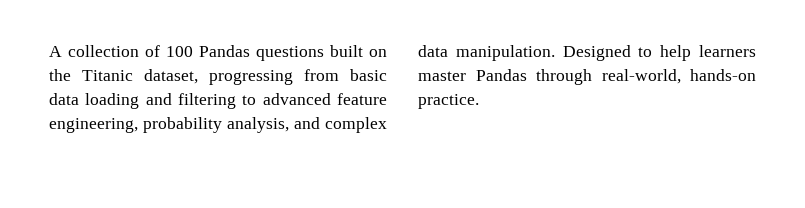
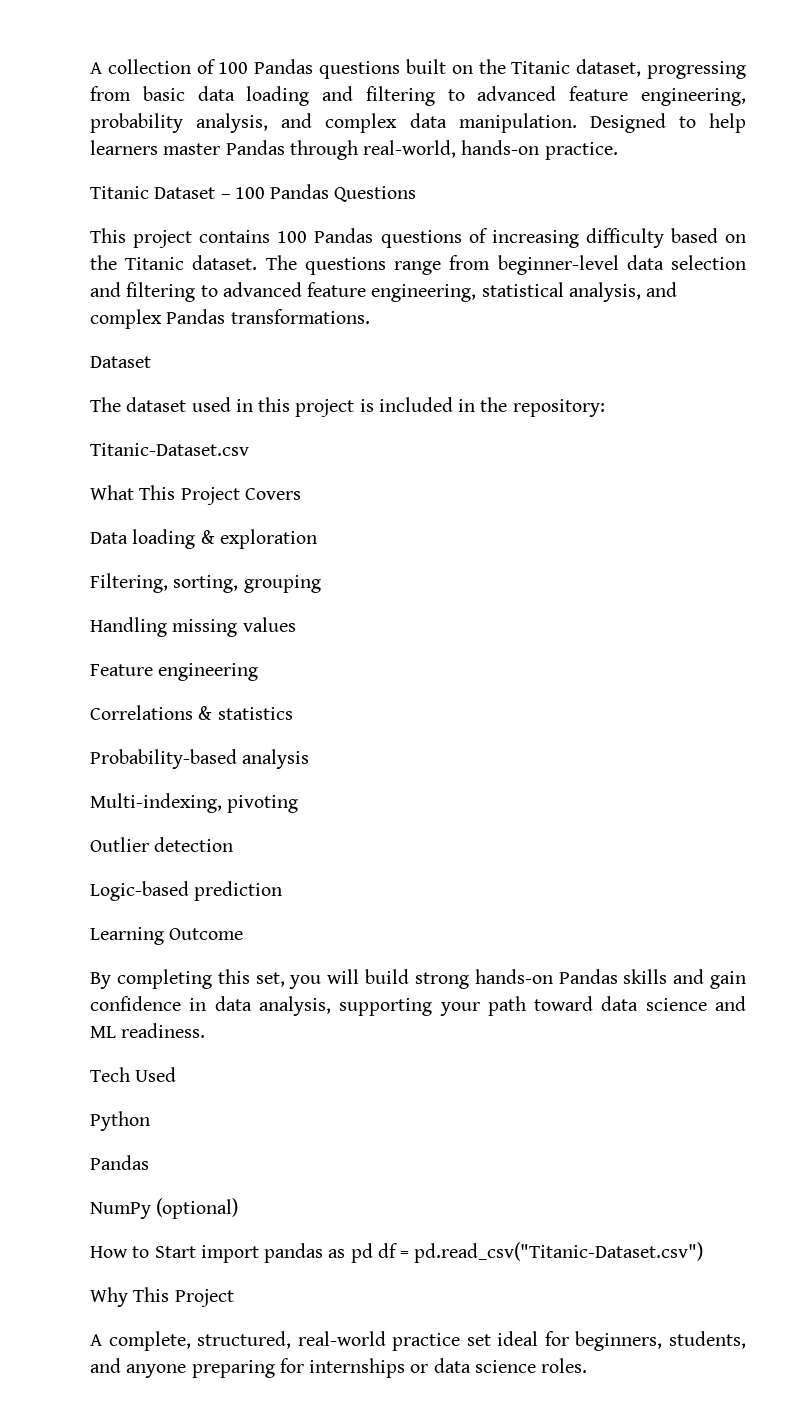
(479, 101) none -> [90,184,417,202] [90,228,747,248] [90,255,746,275] [90,282,678,302] [90,309,370,329] [90,356,151,368] [90,397,605,417] [90,443,249,456] [90,485,301,505] [90,529,317,549] [90,573,321,593] [90,617,296,637] [90,663,259,681] [90,705,293,720] [90,749,310,769] [90,793,299,813] [90,837,234,852] [90,881,283,901] [90,927,244,945] [90,969,746,989] [90,996,746,1016] [90,1023,206,1038] [90,1067,177,1082] [90,1111,150,1131] [90,1155,149,1170] [90,1198,239,1219] [90,1242,704,1263] [90,1287,234,1307] [90,1331,746,1351] [90,1358,588,1378] // Titanic Dataset – 100 Pandas Questions // This project contains 100 Pandas questions of increasing difficulty based on the Titanic dataset. The questions range from beginner-level data selection and filtering to advanced feature engineering, statistical analysis, and complex Pandas transformations. // Dataset // The dataset used in this project is included in the repository: // Titanic-Dataset.csv // What This Project Covers // Data loading & exploration // Filtering, sorting, grouping // Handling missing values // Feature engineering // Correlations & statistics // Probability-based analysis // Multi-indexing, pivoting // Outlier detection // Logic-based prediction // Learning Outcome // By completing this set, you will build strong hands-on Pandas skills and gain confidence in data analysis, supporting your path toward data science and ML readiness. // Tech Used // Python // Pandas // NumPy (optional) // How to Start import pandas as pd df = pd.read_csv("Titanic-Dataset.csv") // Why This Project // A complete, structured, real-world practice set ideal for beginners, students, and anyone preparing for internships or data science roles.

